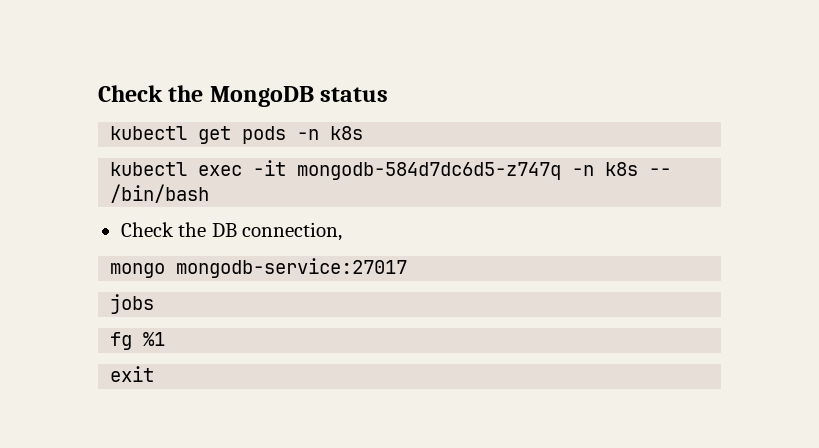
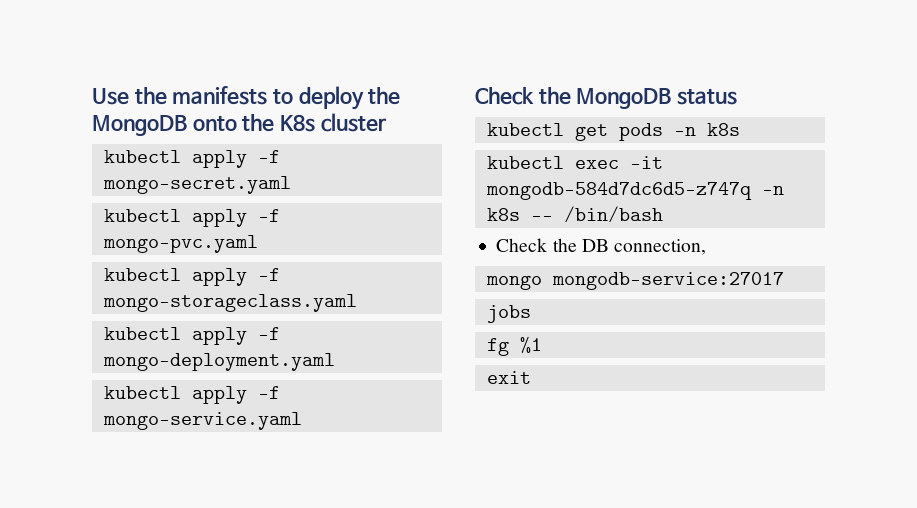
(98, 93) none -> [92,86,401,110] [92,113,386,136] [103,150,280,168] [102,176,291,194] [103,209,280,227] [102,235,258,253] [103,268,280,286] [102,294,357,312] [103,327,280,345] [102,353,335,371] [103,386,280,404] [102,412,302,430] Use the manifests to deploy the MongoDB onto the K8s cluster // kubectl apply -f mongo-secret.yaml // kubectl apply -f mongo-pvc.yaml // kubectl apply -f mongo-storageclass.yaml // kubectl apply -f mongo-deployment.yaml // kubectl apply -f mongo-service.yaml //

